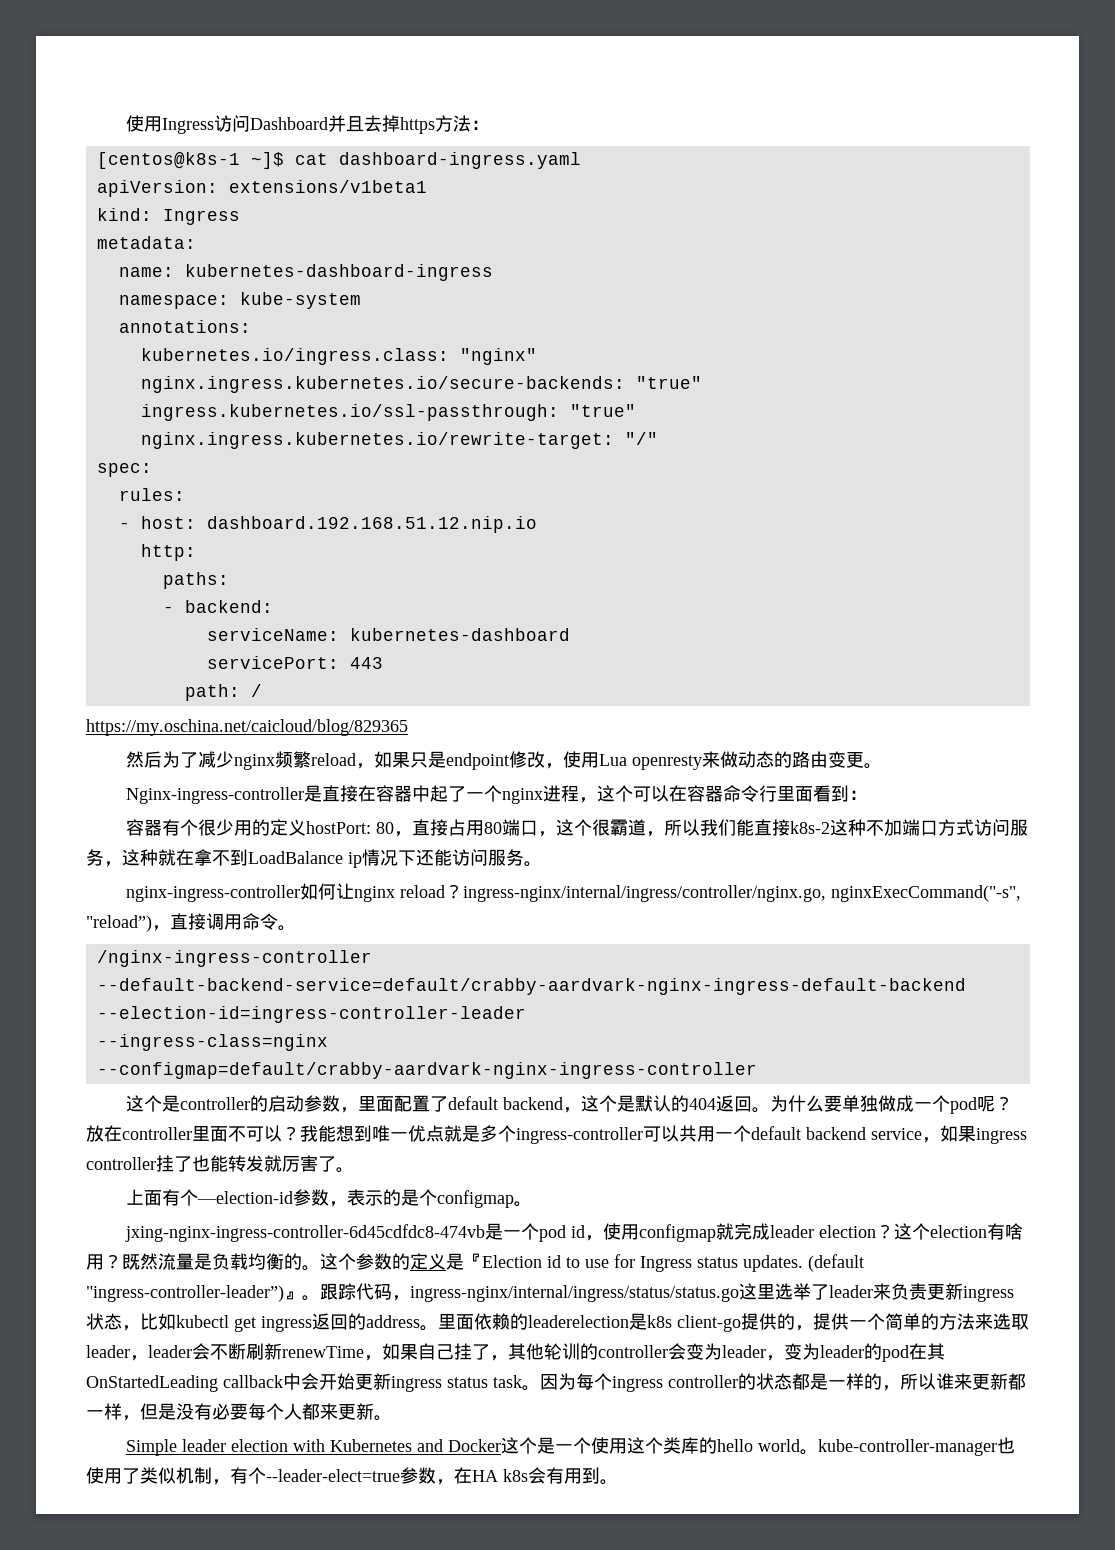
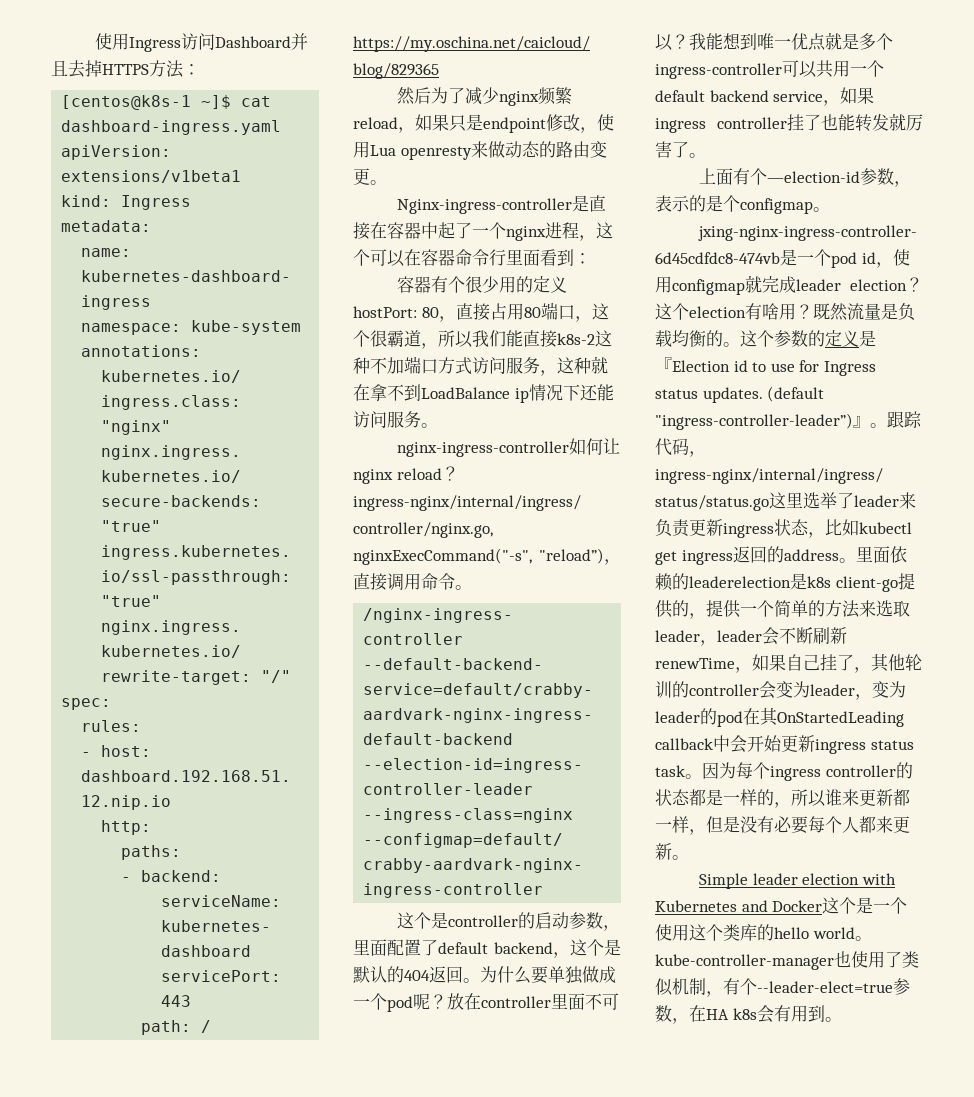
[399,117,435,134] https -> [102,64,149,75] HTTPS

